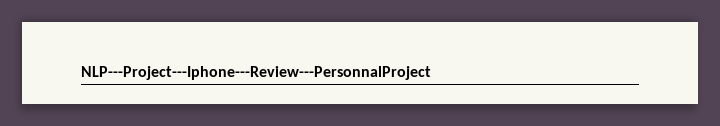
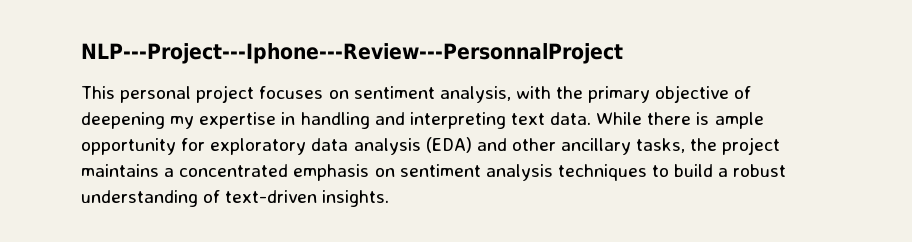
(431, 73) none -> [81,85,752,103] [81,112,764,129] [81,137,781,155] [81,164,787,181] [81,190,390,207] // This personal project focuses on sentiment analysis, with the primary objective of deepening my expertise in handling and interpreting text data. While there is ample opportunity for exploratory data analysis (EDA) and other ancillary tasks, the project maintains a concentrated emphasis on sentiment analysis techniques to build a robust understanding of text-driven insights.

